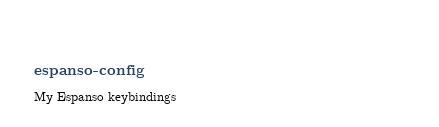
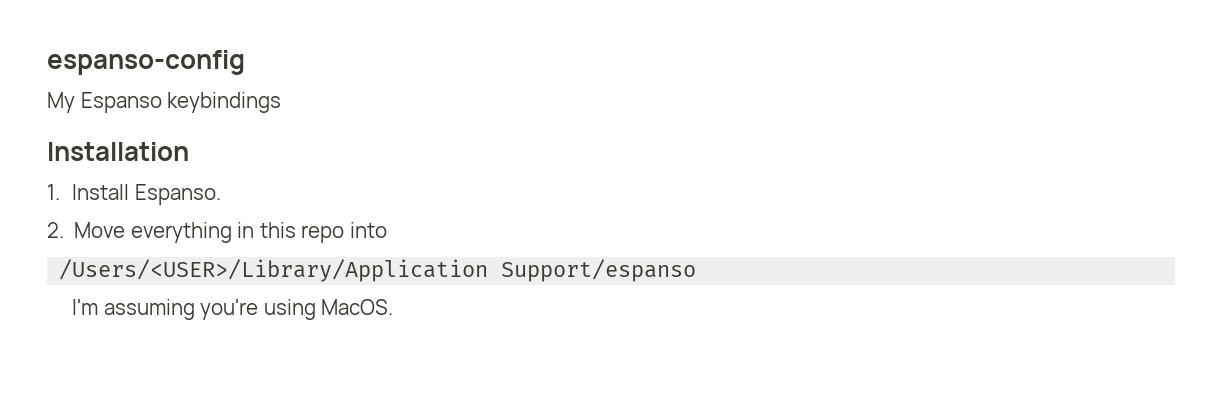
(176, 98) none -> [47,142,189,161] [47,184,221,205] [47,222,387,243] [59,259,697,282] [72,299,394,320] // Installation // 1. Install Espanso. // 2. Move everything in this repo into // /Users/<USER>/Library/Application Support/espanso // I'm assuming you're using MacOS.

